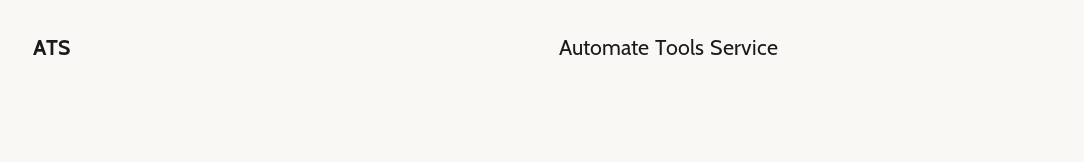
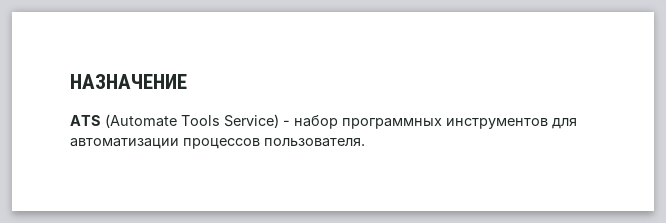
(33, 47) none -> [70,74,187,89] НАЗНАЧЕНИЕ //
[559,39,778,55] // Automate Tools Service -> [105,114,577,129] [70,138,365,149] (Automate Tools Service) - набор программных инструментов для автоматизации процессов пользователя.

